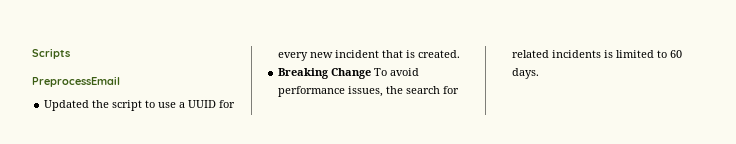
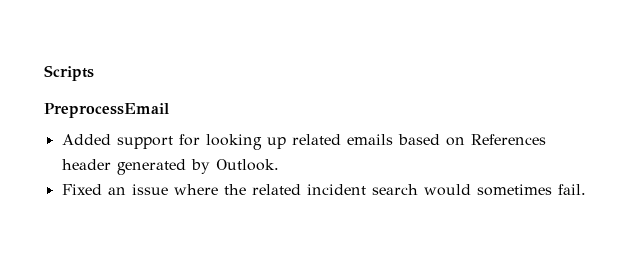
[44,100,236,111] [278,50,461,61] [278,68,420,79] [278,86,460,97] [512,50,683,58] [512,68,540,79] Updated the script to use a UUID for every new incident that is created. // Breaking Change To avoid performance issues, the search for related incidents is limited to 60 days. -> [61,134,546,150] [61,159,279,175] [61,184,586,196] Added support for looking up related emails based on References header generated by Outlook. // Fixed an issue where the related incident search would sometimes fail.

